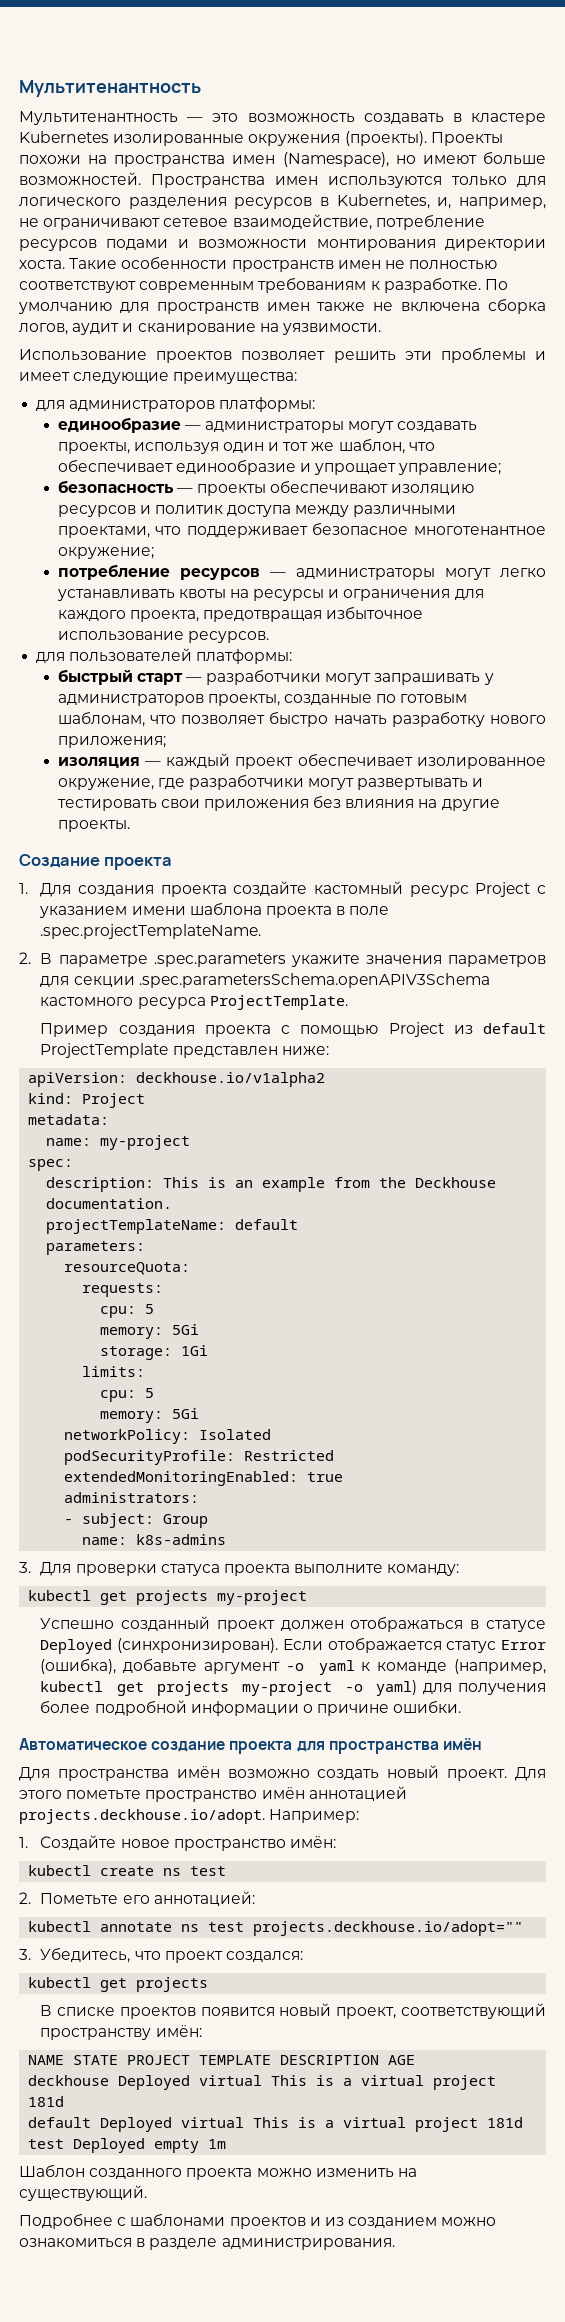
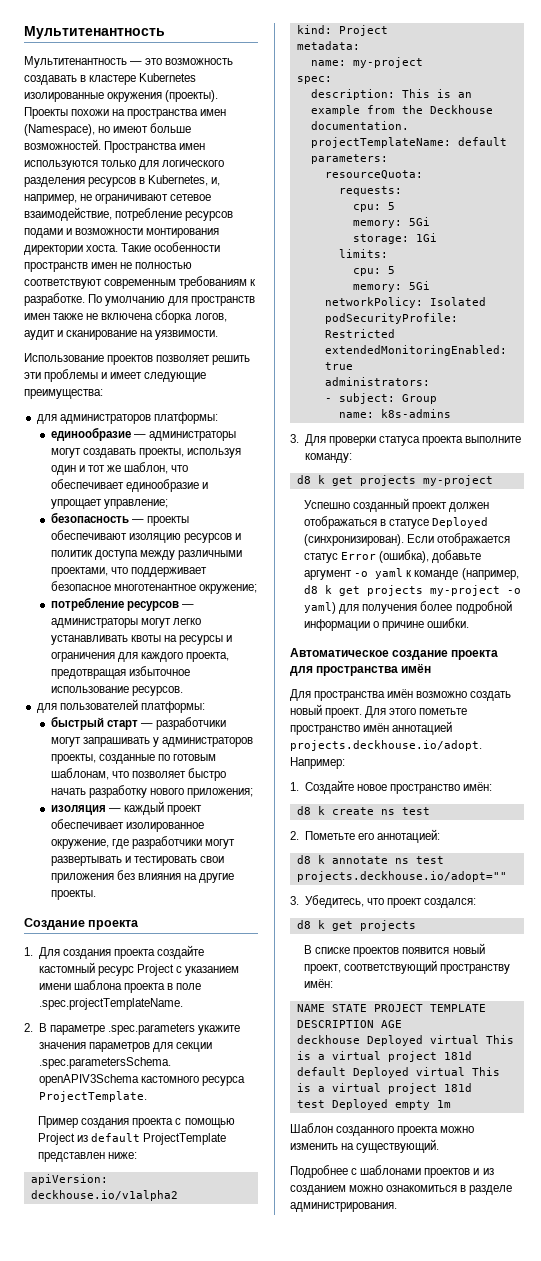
[28,1590,92,1601] kubectl -> [296,475,325,484] d8 k
[40,1681,104,1692] kubectl -> [304,585,333,594] d8 k
[28,1865,92,1876] kubectl -> [296,806,325,815] d8 k
[28,1921,92,1932] kubectl -> [296,855,325,864] d8 k
[28,1977,92,1988] kubectl -> [296,920,325,929] d8 k

